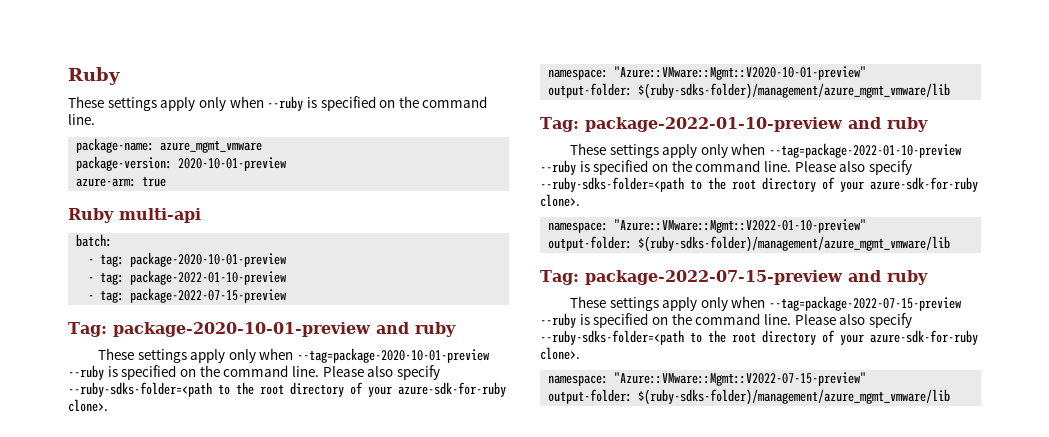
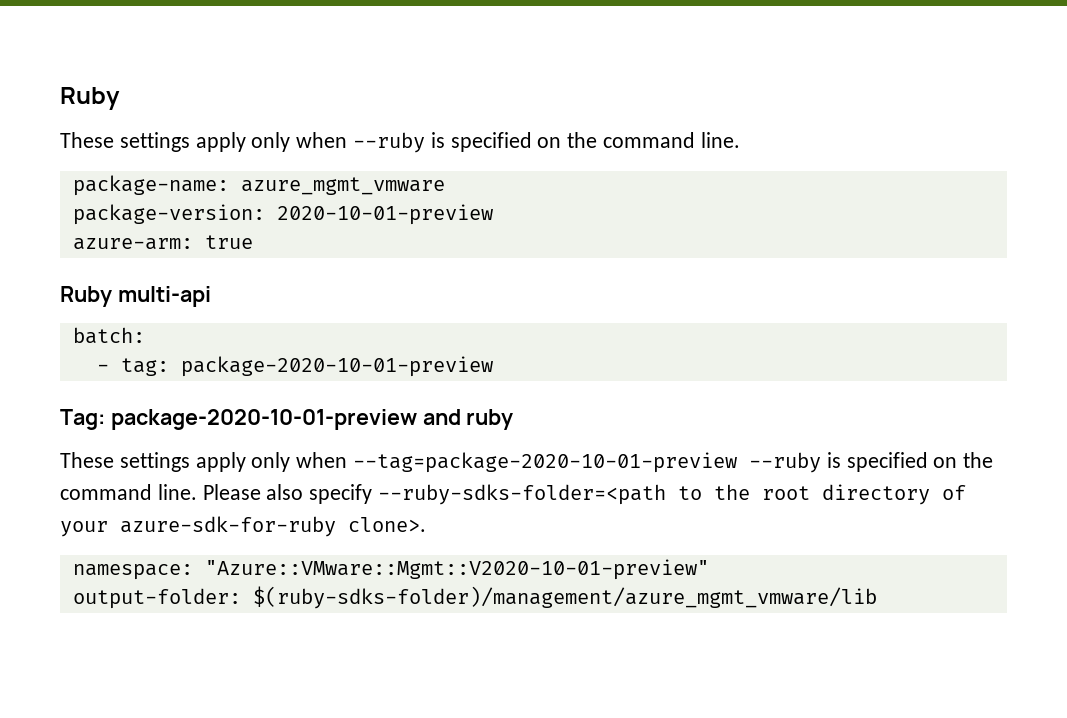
[88,270,287,285] [88,288,287,303] // - tag: package-2022-01-10-preview // - tag: package-2022-07-15-preview -> (493, 366) none
[540,117,928,132] [569,143,962,158] [540,160,912,175] [540,177,978,192] [540,194,580,207] [548,219,867,233] [548,236,951,252] [540,270,928,285] [569,296,962,311] [540,313,912,328] [540,330,978,345] [540,347,580,360] [548,372,867,386] [548,389,951,405] // Tag: package-2022-01-10-preview and ruby // These settings apply only when --tag=package-2022-01-10-preview --ruby is specified on the command line. Please also specify --ruby-sdks-folder=<path to the root directory of your azure-sdk-for-ruby clone>. // namespace: "Azure::VMware::Mgmt::V2022-01-10-preview" // output-folder: $(ruby-sdks-folder)/management/azure_mgmt_vmware/lib // Tag: package-2022-07-15-preview and ruby // These settings apply only when --tag=package-2022-07-15-preview --ruby is specified on the command line. Please also specify --ruby-sdks-folder=<path to the root directory of your azure-sdk-for-ruby clone>. // namespace: "Azure::VMware::Mgmt::V2022-07-15-preview" // output-folder: $(ruby-sdks-folder)/management/azure_mgmt_vmware/lib -> (877, 597) none

